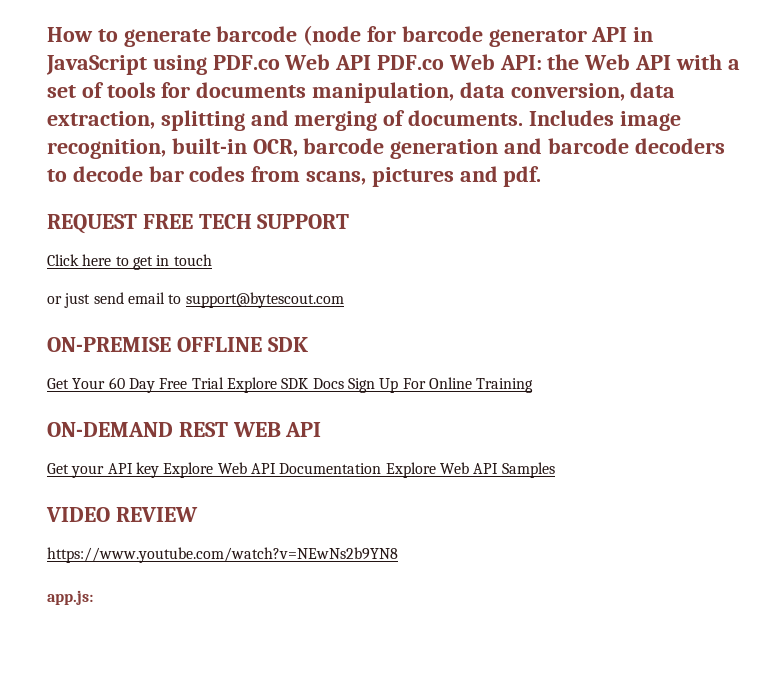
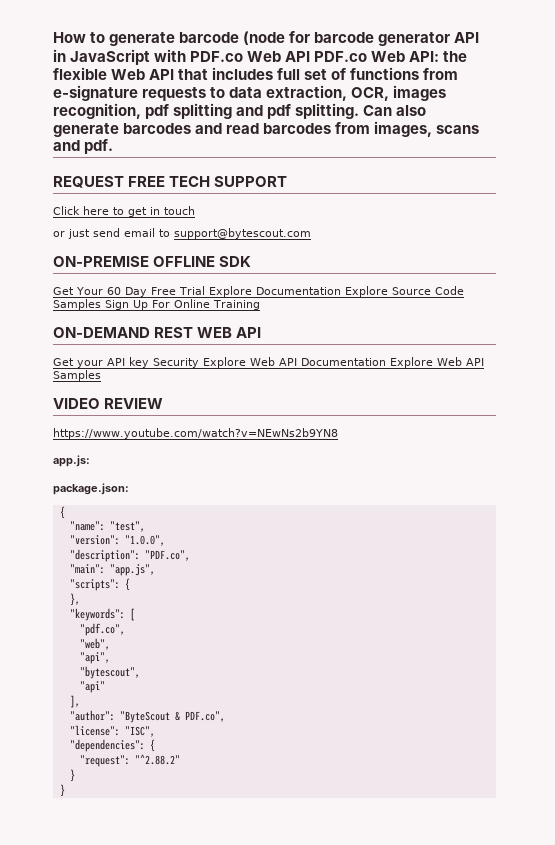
[152,55,207,75] using -> [154,49,187,62] with
[584,54,740,70] [47,82,676,103] [47,110,681,131] [47,138,725,159] [47,166,454,187] Web API with a set of tools for documents manipulation, data conversion, data extraction, splitting and merging of documents. Includes image recognition, built-in OCR, barcode generation and barcode decoders to decode bar codes from scans, pictures -> [53,67,459,80] [53,85,447,101] [53,103,427,119] [53,121,480,137] flexible Web API that includes full set of functions from e-signature requests to data extraction, OCR, images recognition, pdf splitting and pdf splitting. Can also generate barcodes and read barcodes from images, scans
[281,378,344,389] SDK Docs -> [255,286,464,297] [53,299,101,310] Documentation Explore Source Code Samples
(159, 470) none -> [153,358,199,368] Security
(93, 597) none -> [53,483,129,495] [59,506,65,519] [69,521,145,532] [69,535,165,546] [69,549,190,562] [69,564,155,576] [69,578,130,591] [69,593,80,606] [69,608,135,621] [79,623,125,636] [79,638,110,650] [79,652,110,664] [79,666,140,679] [79,681,105,693] [69,695,80,708] [69,710,225,723] [69,725,155,737] [69,739,155,752] [79,754,180,767] [69,769,75,782] [59,784,65,797] // package.json: // { // "name": "test", // "version": "1.0.0", // "description": "PDF.co", // "main": "app.js", // "scripts": { // }, // "keywords": [ // "pdf.co", // "web", // "api", // "bytescout", // "api" // ], // "author": "ByteScout & PDF.co", // "license": "ISC", // "dependencies": { // "request": "^2.88.2" // } // }

